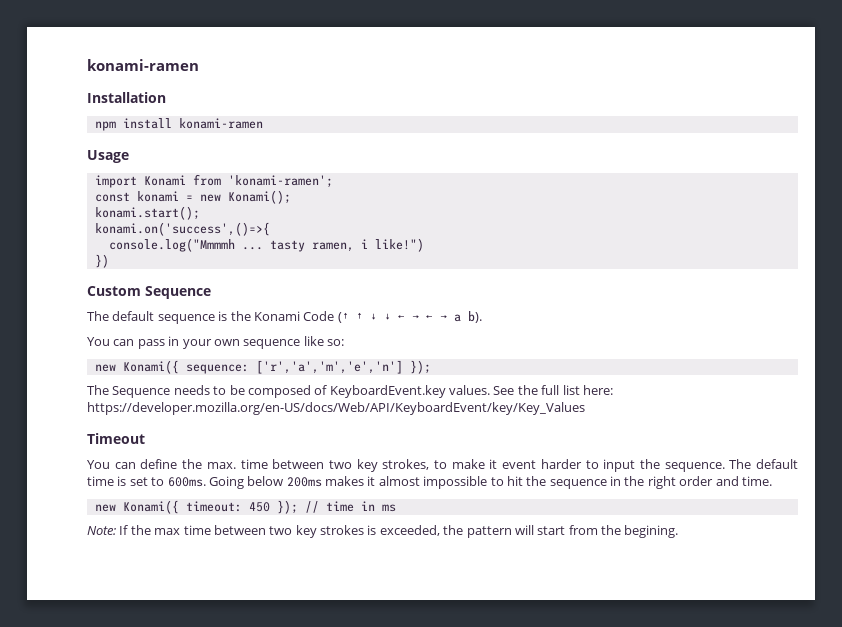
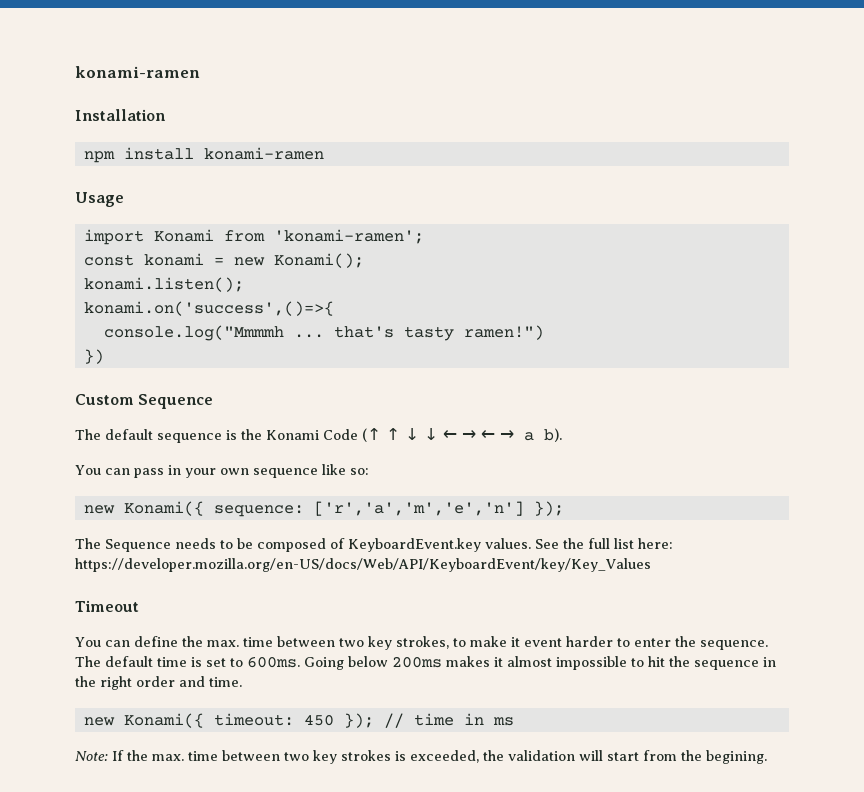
[94,206,200,220] konami.start(); -> [83,277,244,292] konami.listen();
[269,238,424,252] tasty ramen, i like!") -> [333,325,544,341] that's tasty ramen!")
[603,459,636,472] input -> [633,638,671,647] enter
[154,528,181,535] max -> [152,754,184,761] max.
[466,526,512,538] pattern -> [508,750,575,761] validation

